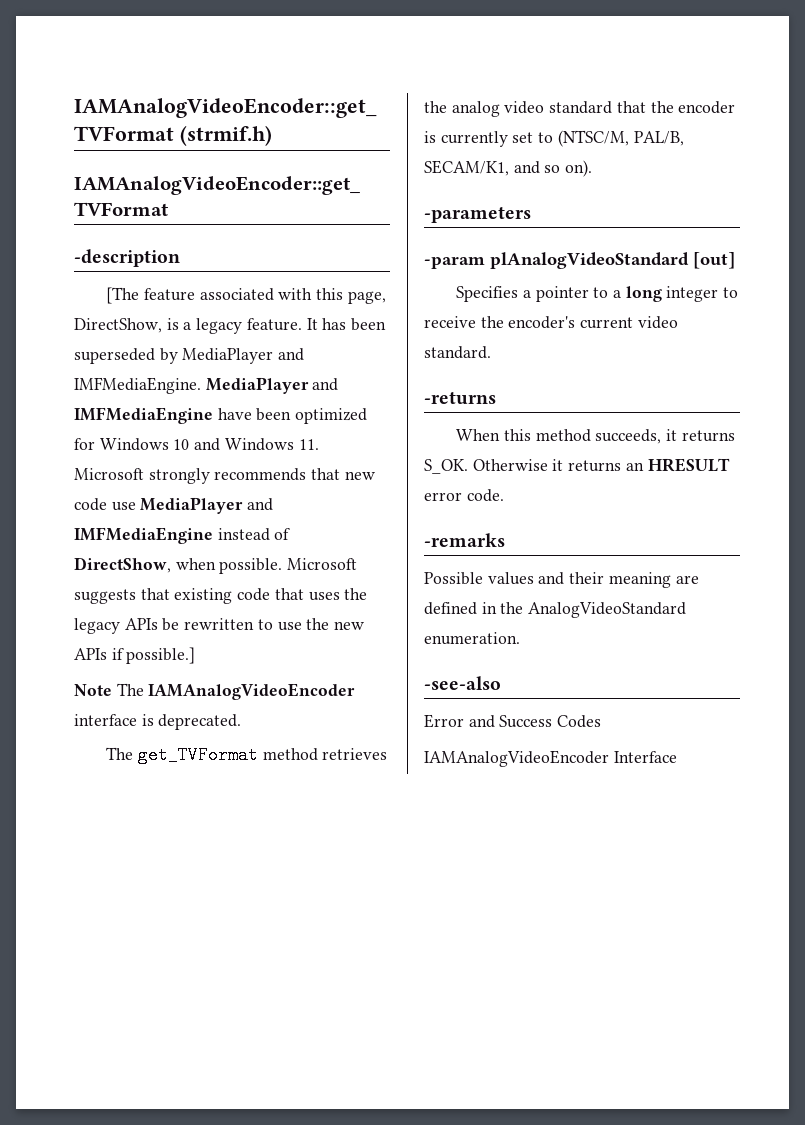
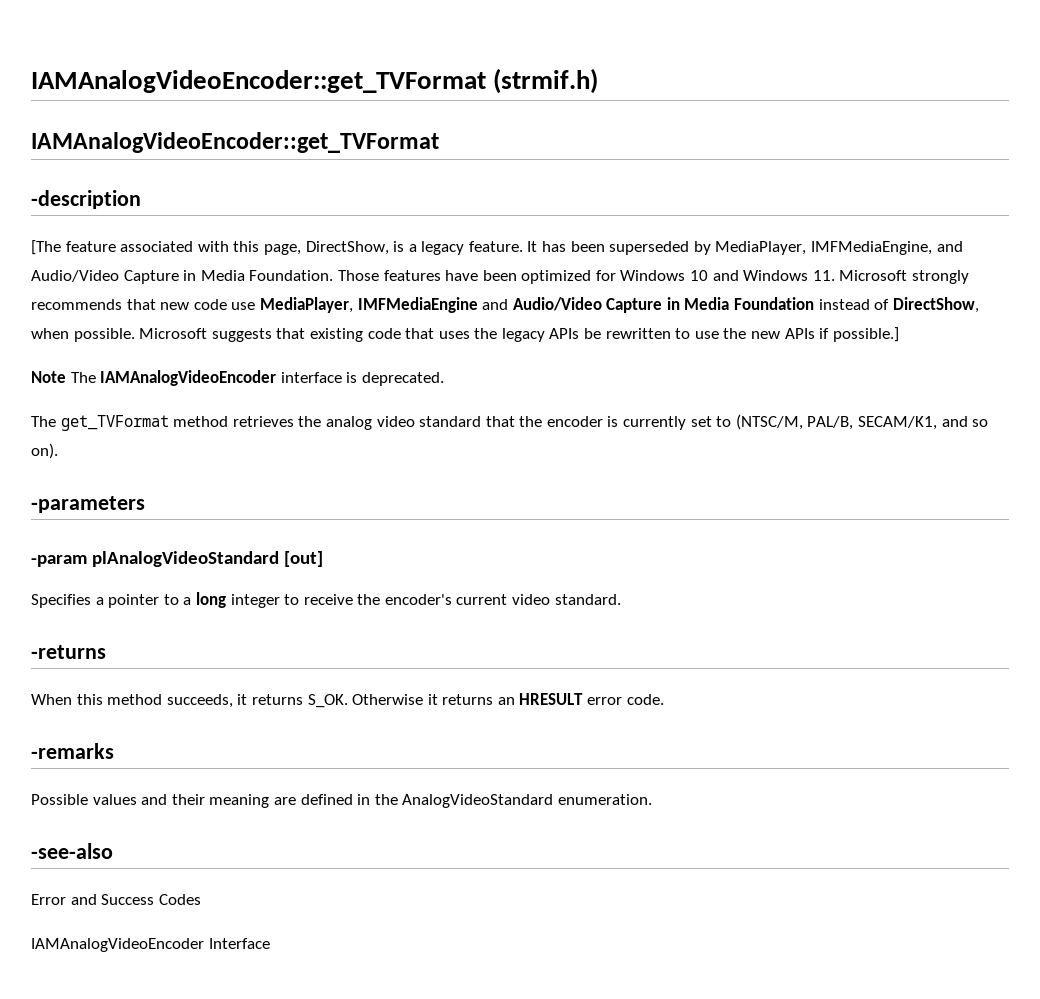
[182,348,305,364] [74,377,339,394] [74,407,213,424] MediaPlayer and IMFMediaEngine. MediaPlayer and IMFMediaEngine -> [715,241,963,255] [31,270,441,284] MediaPlayer, IMFMediaEngine, and Audio/Video Capture in Media Foundation. Those features
[140,497,274,514] [74,527,213,544] MediaPlayer and IMFMediaEngine -> [259,297,815,313] MediaPlayer, IMFMediaEngine and Audio/Video Capture in Media Foundation

